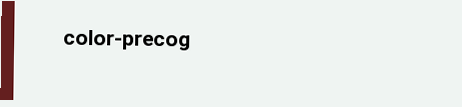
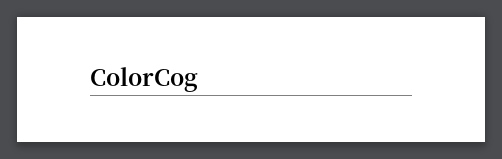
[63,29,191,51] color-precog -> [90,67,198,92] ColorCog

